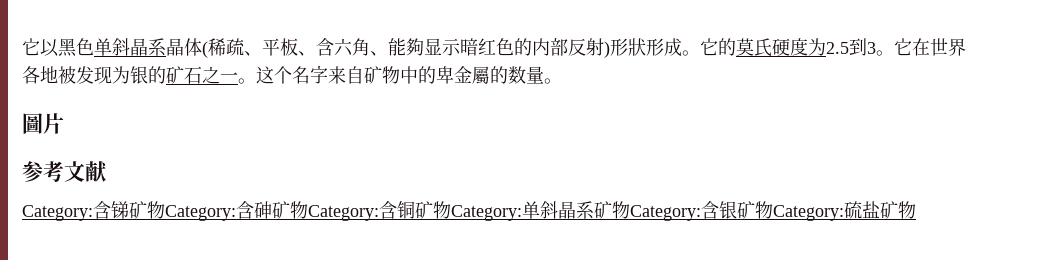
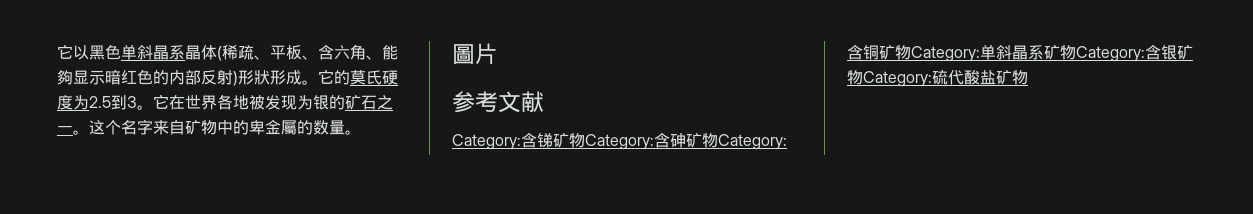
(863, 210) none -> [948,69,980,85] 代酸

